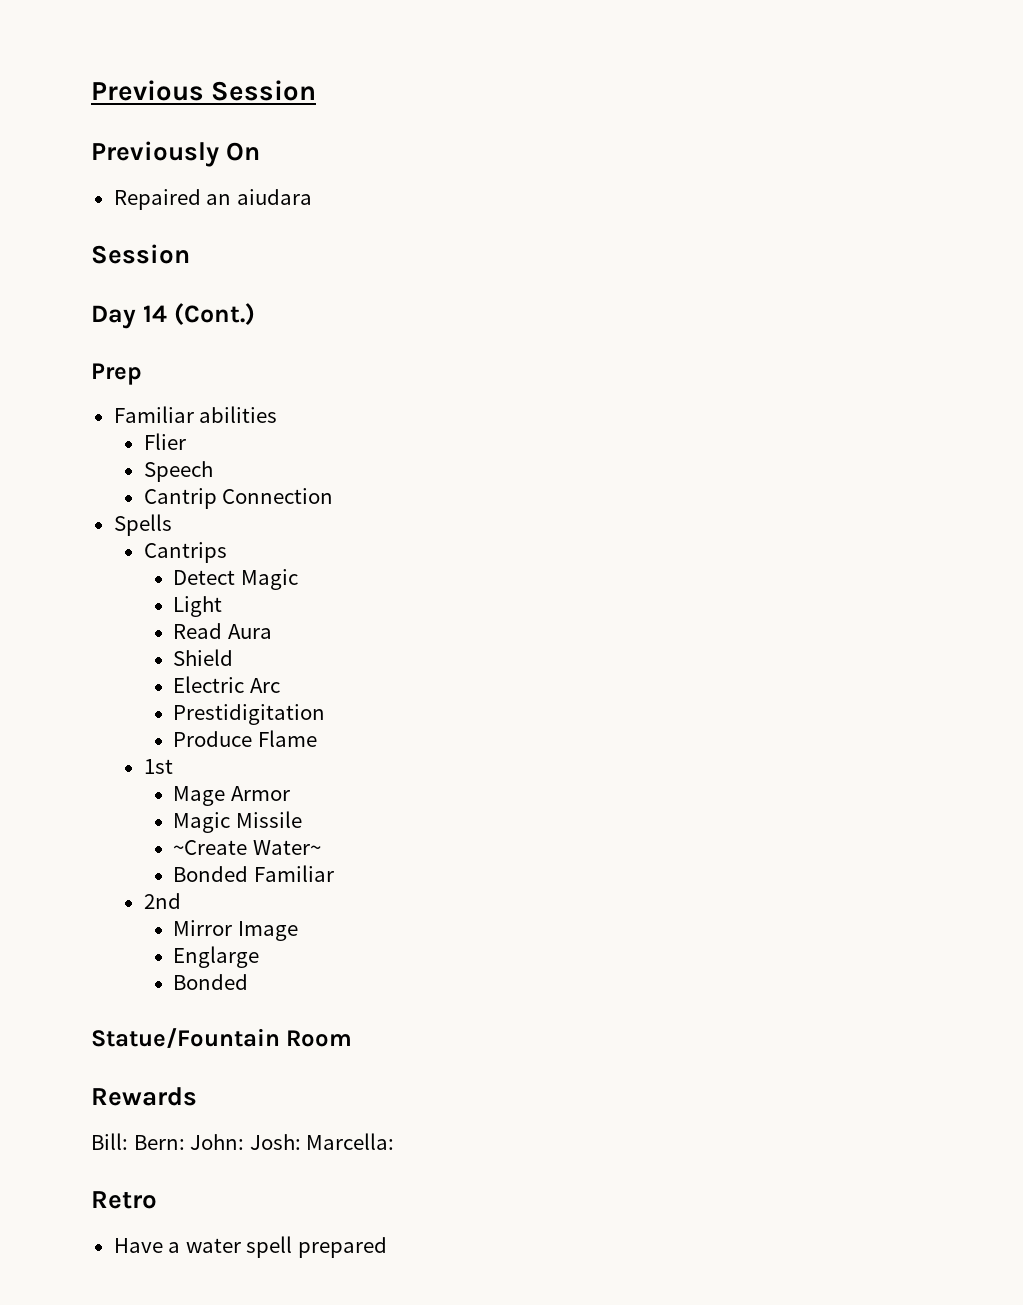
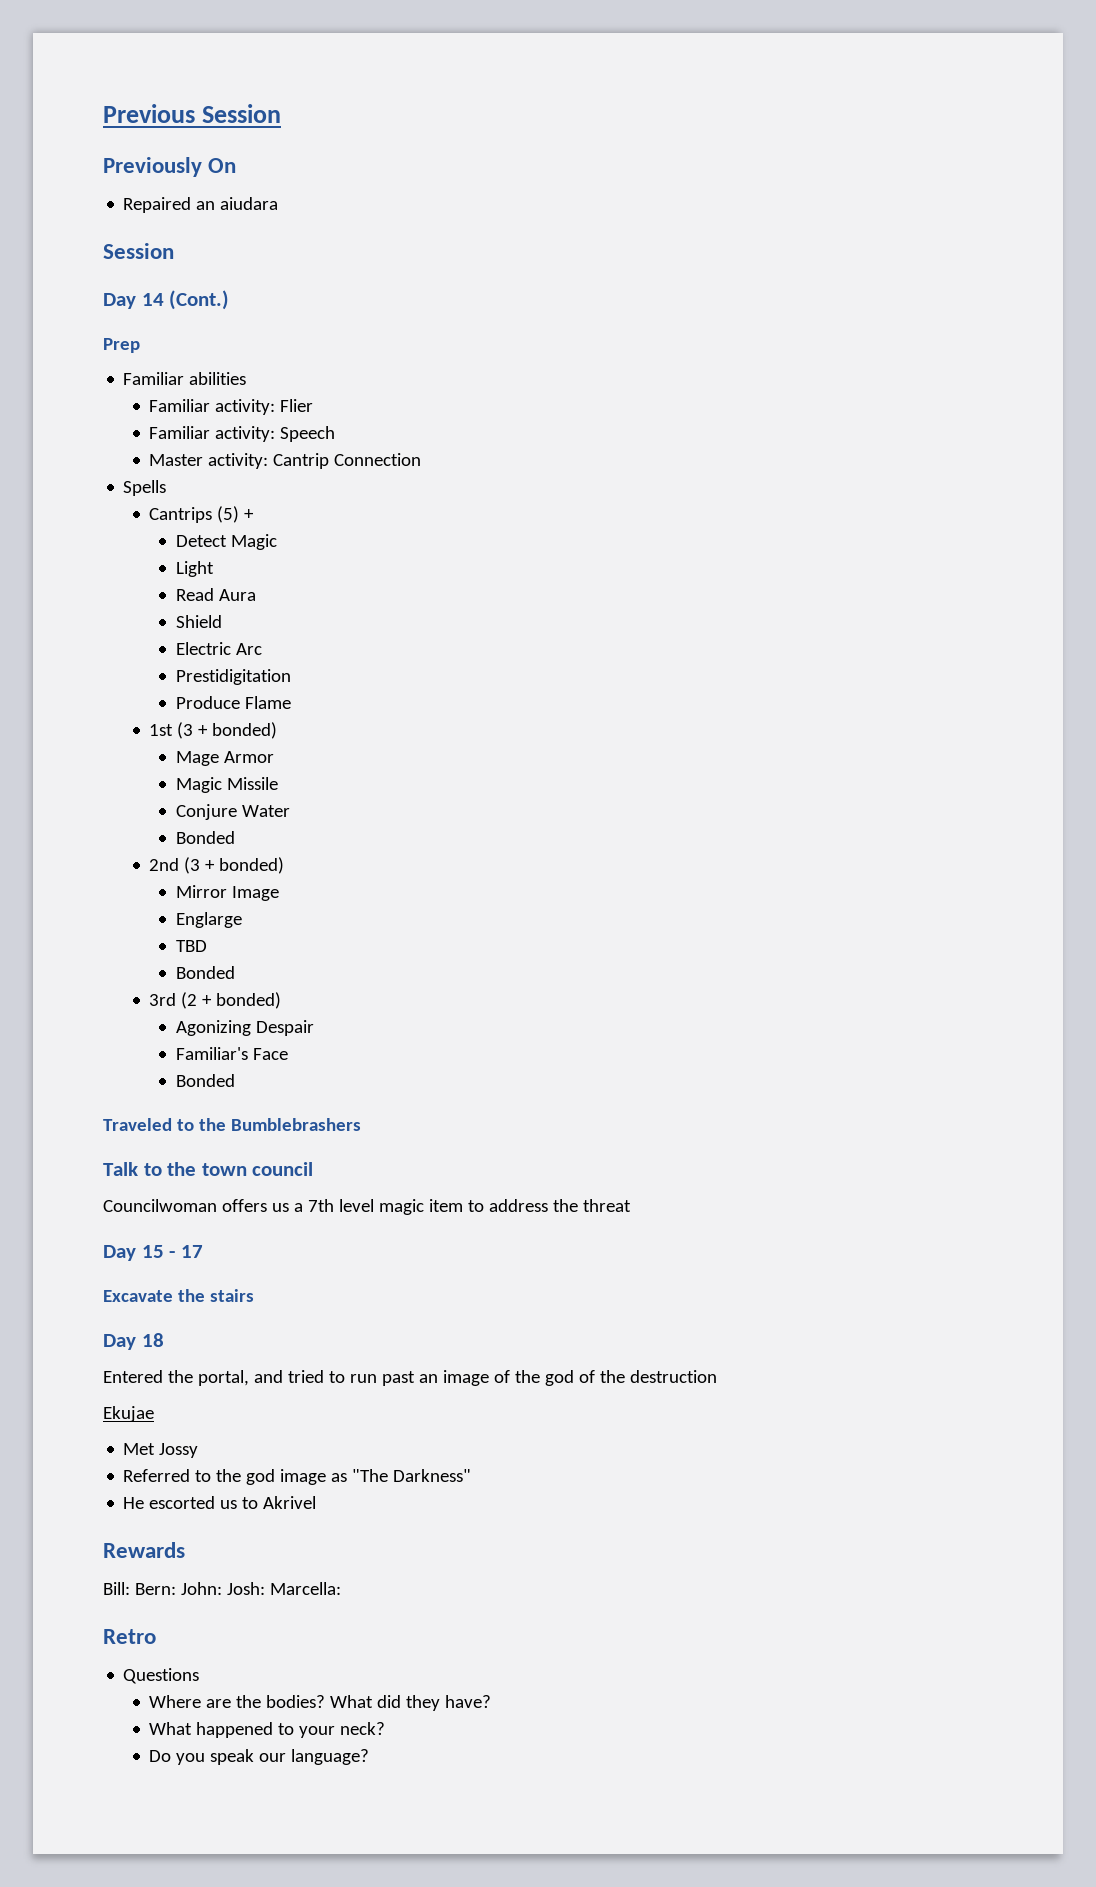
(278, 414) none -> [149,399,276,415] Familiar activity:
(186, 441) none -> [149,426,276,442] Familiar activity:
(213, 471) none -> [149,453,269,469] Master activity:
(227, 552) none -> [217,506,255,523] (5) +
(173, 766) none -> [177,722,278,739] (3 + bonded)
[173,840,321,855] [173,865,334,882] ~Create Water~ // Bonded Familiar -> [175,804,290,820] [175,831,235,844] Conjure Water // Bonded
(181, 901) none -> [184,857,285,874] (3 + bonded)
[173,974,249,990] [91,1028,353,1048] // Bonded // Statue/Fountain Room -> [175,940,207,952] [175,966,235,979] [149,992,282,1009] [175,1020,314,1036] [175,1047,288,1060] [175,1074,235,1087] [103,1118,361,1131] [103,1162,314,1176] [103,1199,631,1215] [103,1245,203,1261] [103,1289,254,1302] [103,1333,164,1350] [103,1370,717,1386] [103,1406,154,1422] [123,1443,199,1458] [123,1469,472,1485] [123,1496,317,1509] // TBD // Bonded // 3rd (2 + bonded) // Agonizing Despair // Familiar's Face // Bonded // Traveled to the Bumblebrashers // Talk to the town council // Councilwoman offers us a 7th level magic item to address the threat // Day 15 - 17 // Excavate the stairs // Day 18 // Entered the portal, and tried to run past an image of the god of the destruction // Ekujae // Met Jossy // Referred to the god image as "The Darkness" // He escorted us to Akrivel
[113,1236,387,1258] Have a water spell prepared -> [123,1668,200,1684] [149,1695,492,1711] [149,1722,386,1738] [149,1749,370,1765] Questions // Where are the bodies? What did they have? // What happened to your neck? // Do you speak our language?

